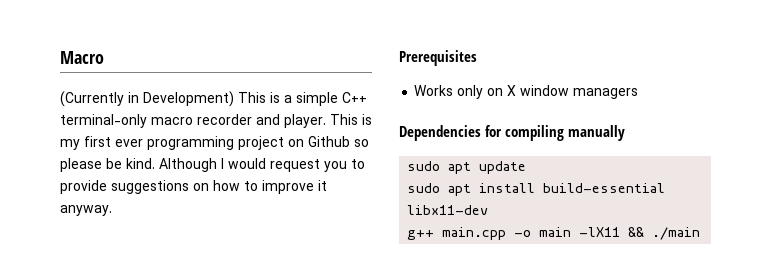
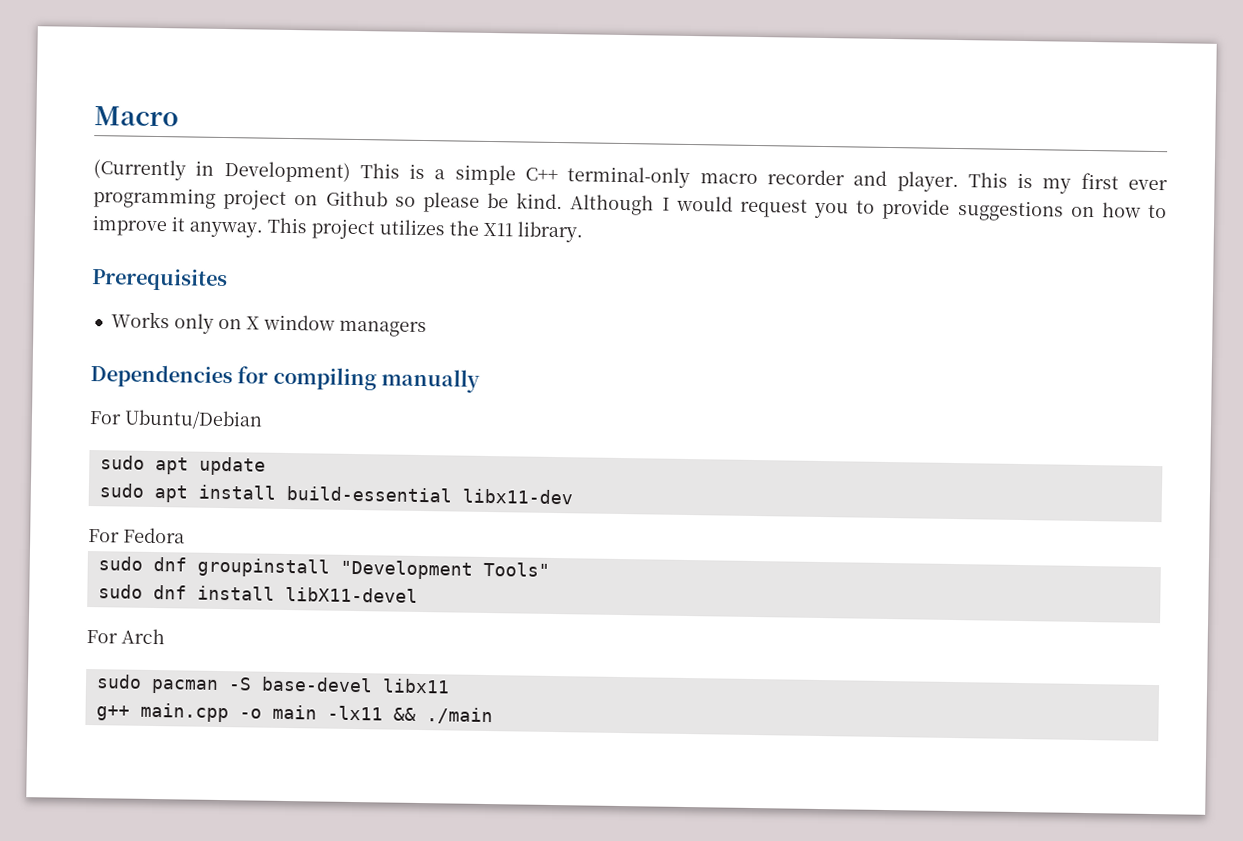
(112, 210) none -> [267,217,583,243] This project utilizes the X11 library.
(626, 133) none -> [89,409,263,430] // For Ubuntu/Debian
(489, 210) none -> [88,527,185,544] [97,556,550,580] [97,584,418,603] [86,628,165,645] [95,674,450,694] // For Fedora // sudo dnf groupinstall "Development Tools" // sudo dnf install libX11-devel // For Arch // sudo pacman -S base-devel libx11
[579,227,621,237] -lX11 -> [326,705,383,721] -lx11

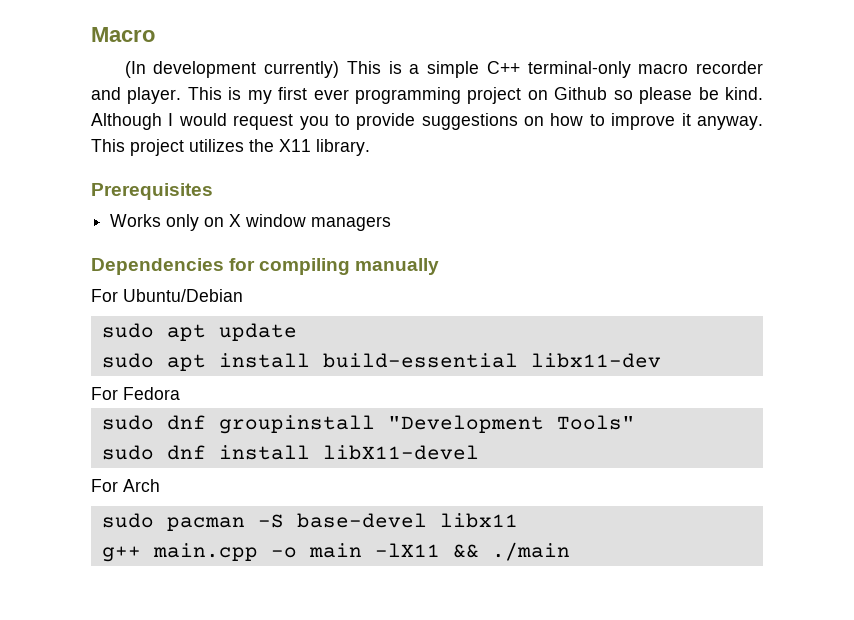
[93,159,351,183] (Currently in Development) -> [124,61,340,78] (In development currently)
[326,705,383,721] -lx11 -> [374,543,440,557] -lX11

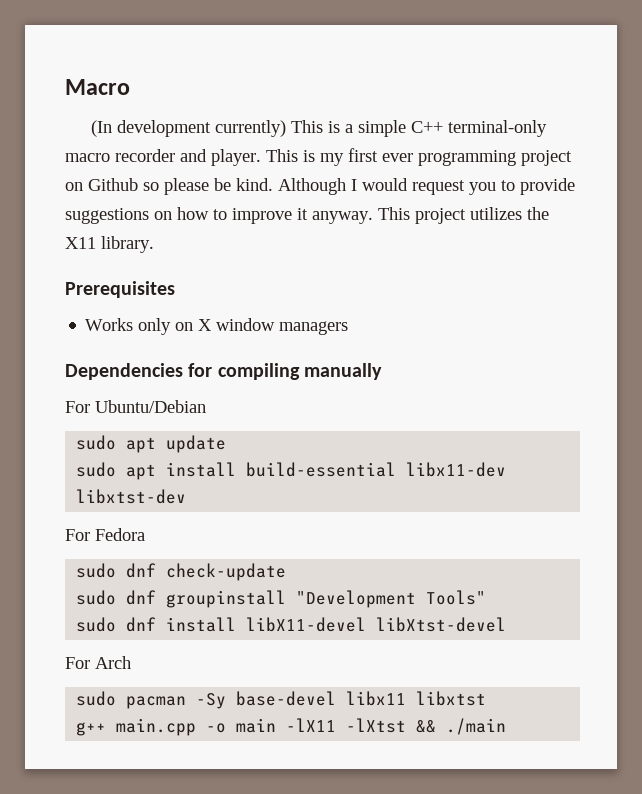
(661, 360) none -> [76,489,187,504] libxtst-dev
(180, 393) none -> [76,563,287,581] // sudo dnf check-update
(479, 452) none -> [376,617,507,632] libXtst-devel
[257,514,284,528] -S -> [196,693,227,709] -Sy
(518, 520) none -> [416,691,487,706] libxtst
(440, 550) none -> [346,718,407,733] -lXtst

